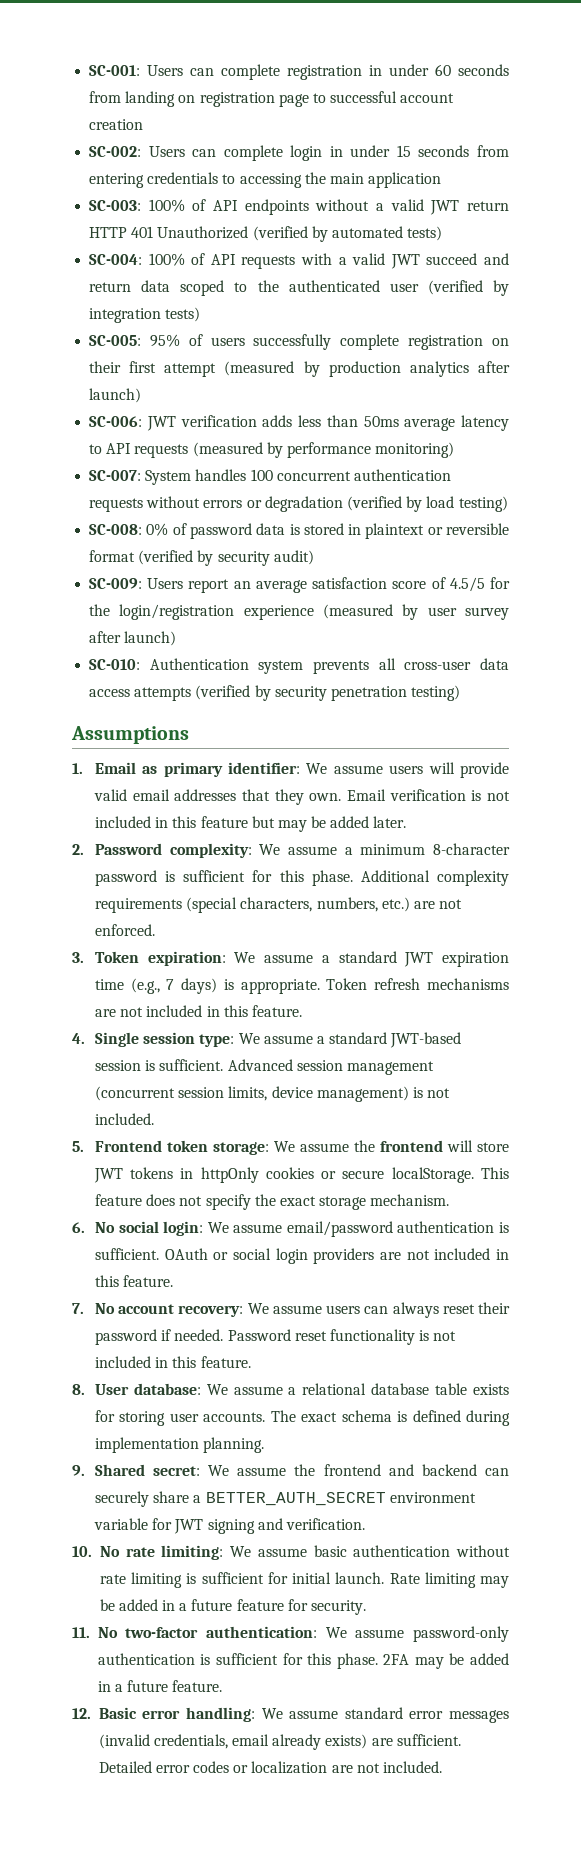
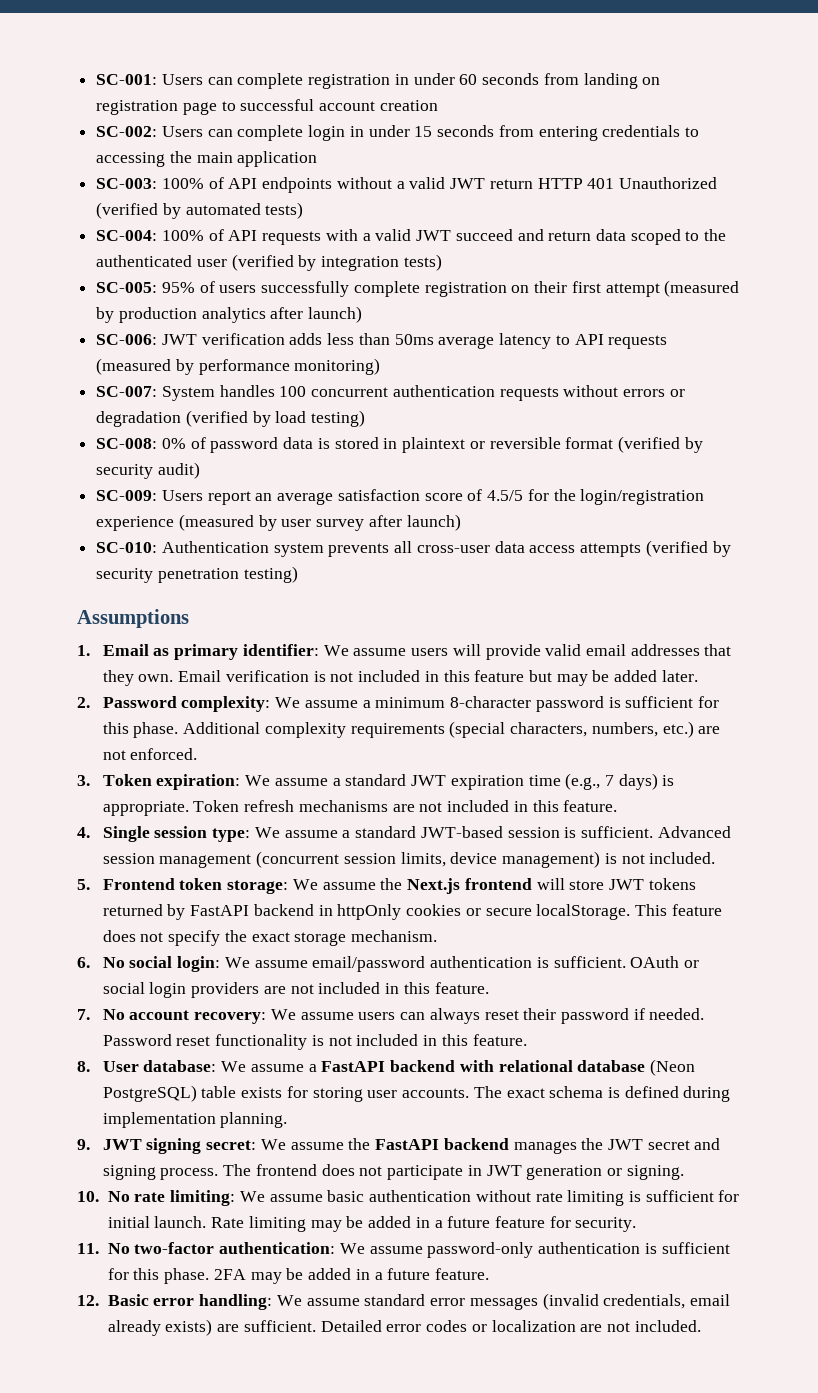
(375, 1146) none -> [407,878,461,894] Next.js
(174, 1173) none -> [102,904,314,920] returned by FastAPI backend
[302,1383,430,1395] relational database -> [321,1059,696,1076] [102,1085,197,1102] FastAPI backend with relational database (Neon PostgreSQL)
[94,1464,145,1476] Shared -> [102,1138,202,1154] JWT signing
[323,1464,509,1476] [94,1491,476,1507] [93,1518,365,1534] frontend and backend can securely share a BETTER_AUTH_SECRET environment variable for JWT signing and verification. -> [375,1138,721,1154] [102,1164,684,1180] FastAPI backend manages the JWT secret and signing process. The frontend does not participate in JWT generation or signing.

